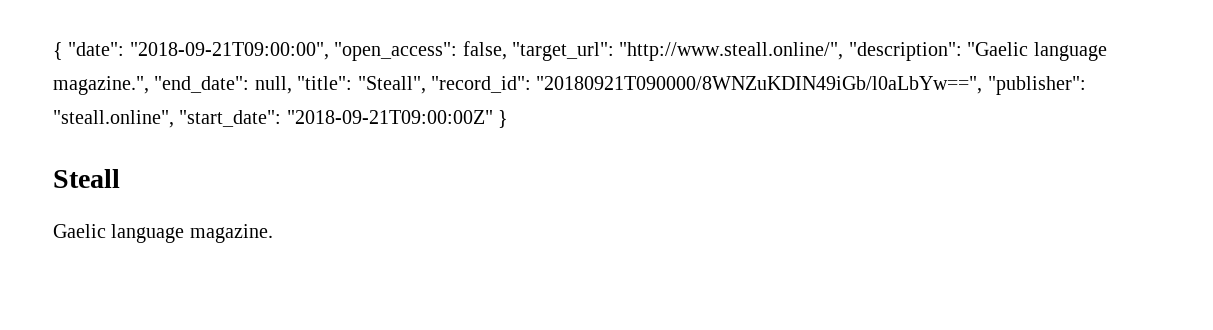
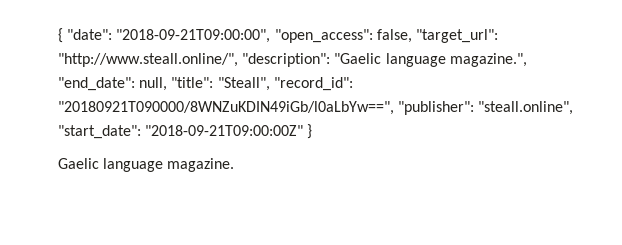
[53,169,120,188] // Steall -> (313, 131) none

